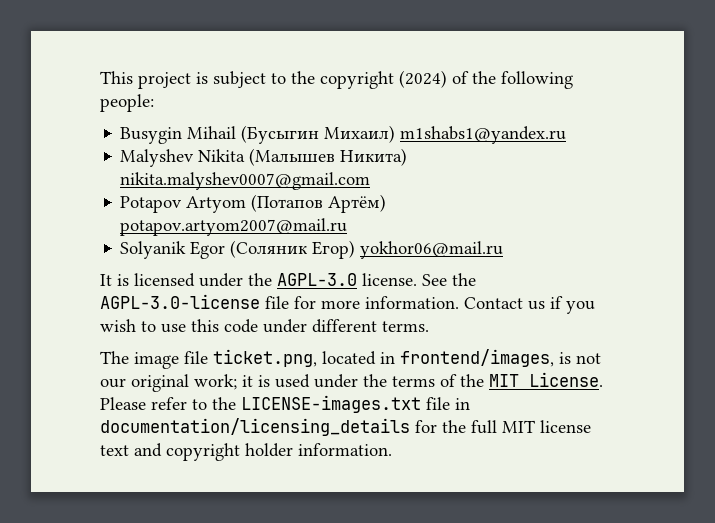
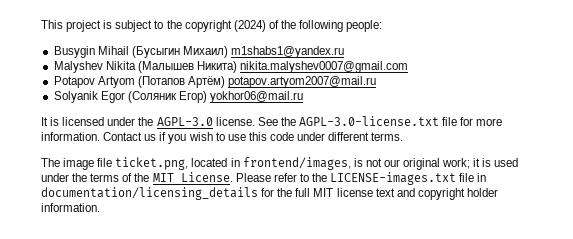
[100,294,260,309] AGPL-3.0-license -> [298,116,439,126] AGPL-3.0-license.txt

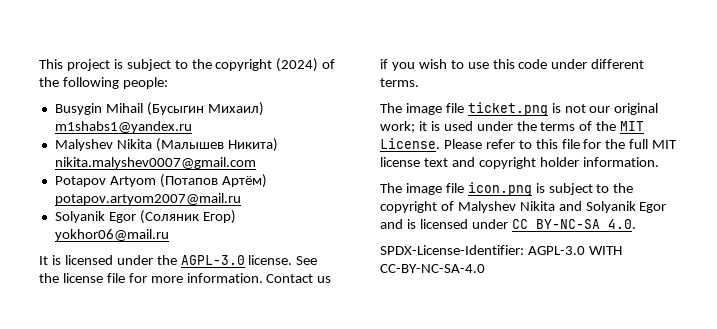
[298,116,439,126] AGPL-3.0-license.txt -> [62,273,103,283] license
[115,157,351,170] ticket.png, located in frontend/images, -> [467,102,548,116] ticket.png
[311,172,487,185] [41,187,258,200] the LICENSE-images.txt file in documentation/licensing_details -> [535,139,580,149] this file
(100, 207) none -> [380,182,634,196] [380,201,667,213] [380,219,636,229] [380,245,622,255] [380,264,485,273] // The image file icon.png is subject to the copyright of Malyshev Nikita and Solyanik Egor and is licensed under CC BY-NC-SA 4.0. // SPDX-License-Identifier: AGPL-3.0 WITH CC-BY-NC-SA-4.0

